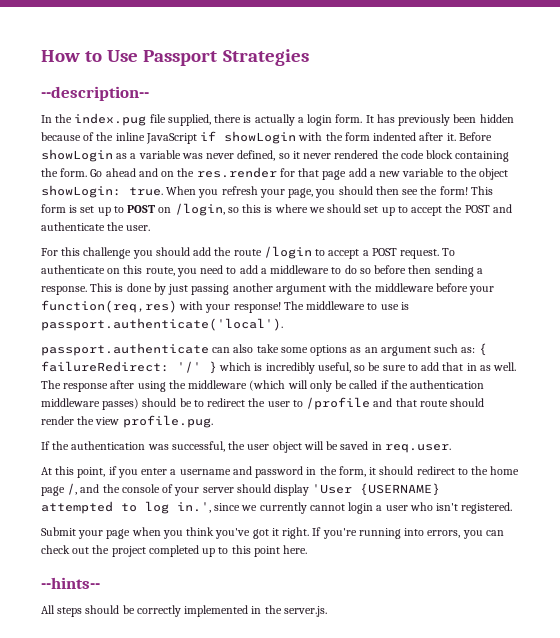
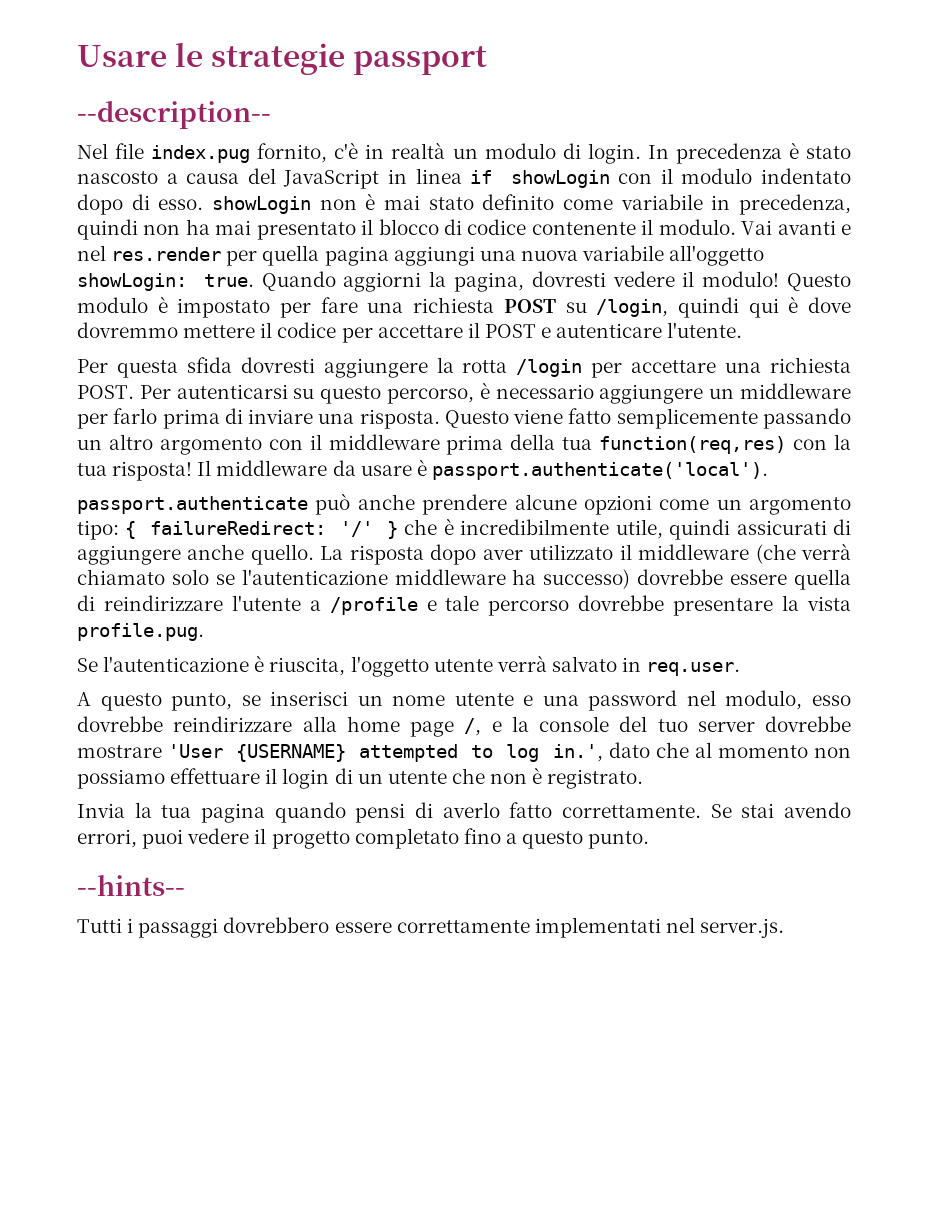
[41,49,309,66] [41,86,149,101] [41,113,514,126] [41,131,492,144] [41,149,510,162] [41,167,509,180] [41,185,493,198] [41,203,512,216] [41,222,151,231] [41,246,456,259] [41,265,483,277] [41,283,495,295] [41,300,409,313] [41,318,283,331] [41,343,487,356] [41,361,517,374] [41,380,485,392] [41,397,485,410] [41,415,213,428] [41,441,451,453] [41,466,520,478] [41,483,310,496] How to Use Passport Strategies // --description-- // In the index.pug file supplied, there is actually a login form. It has previously been hidden because of the inline JavaScript if showLogin with the form indented after it. Before showLogin as a variable was never defined, so it never rendered the code block containing the form. Go ahead and on the res.render for that page add a new variable to the object showLogin: true. When you refresh your page, you should then see the form! This form is set up to POST on /login, so this is where we should set up to accept the POST and authenticate the user. // For this challenge you should add the route /login to accept a POST request. To authenticate on this route, you need to add a middleware to do so before then sending a response. This is done by just passing another argument with the middleware before your function(req,res) with your response! The middleware to use is passport.authenticate('local'). // passport.authenticate can also take some options as an argument such as: { failureRedirect: '/' } which is incredibly useful, so be sure to add that in as well. The response after using the middleware (which will only be called if the authentication middleware passes) should be to redirect the user to /profile and that route should render the view profile.pug. // If the authentication was successful, the user object will be saved in req.user. // At this point, if you enter a username and password in the form, it should redirect to the home page /, and the console of your server should display -> [77,42,488,75] [77,100,271,129] [77,142,851,164] [77,168,851,189] [77,193,851,215] [77,219,852,240] [77,245,765,266] [77,271,851,292] [77,296,852,318] [77,322,743,343] [77,357,851,378] [77,382,851,404] [77,408,851,429] [77,434,851,455] [77,459,768,481] [77,493,851,515] [77,518,851,540] [77,543,852,565] [77,569,852,590] [77,595,851,616] [77,623,204,641] [77,655,741,677] [77,690,852,711] [77,716,851,737] [77,745,162,758] Usare le strategie passport // --description-- // Nel file index.pug fornito, c'è in realtà un modulo di login. In precedenza è stato nascosto a causa del JavaScript in linea if showLogin con il modulo indentato dopo di esso. showLogin non è mai stato definito come variabile in precedenza, quindi non ha mai presentato il blocco di codice contenente il modulo. Vai avanti e nel res.render per quella pagina aggiungi una nuova variabile all'oggetto showLogin: true. Quando aggiorni la pagina, dovresti vedere il modulo! Questo modulo è impostato per fare una richiesta POST su /login, quindi qui è dove dovremmo mettere il codice per accettare il POST e autenticare l'utente. // Per questa sfida dovresti aggiungere la rotta /login per accettare una richiesta POST. Per autenticarsi su questo percorso, è necessario aggiungere un middleware per farlo prima di inviare una risposta. Questo viene fatto semplicemente passando un altro argomento con il middleware prima della tua function(req,res) con la tua risposta! Il middleware da usare è passport.authenticate('local'). // passport.authenticate può anche prendere alcune opzioni come un argomento tipo: { failureRedirect: '/' } che è incredibilmente utile, quindi assicurati di aggiungere anche quello. La risposta dopo aver utilizzato il middleware (che verrà chiamato solo se l'autenticazione middleware ha successo) dovrebbe essere quella di reindirizzare l'utente a /profile e tale percorso dovrebbe presentare la vista profile.pug. // Se l'autenticazione è riuscita, l'oggetto utente verrà salvato in req.user. // A questo punto, se inserisci un nome utente e una password nel modulo, esso dovrebbe reindirizzare alla home page /, e la console del tuo server dovrebbe mostrare
[214,502,513,514] [41,527,504,539] [41,545,308,557] [41,577,100,589] [41,605,282,617] since we currently cannot login a user who isn't registered. // Submit your page when you think you've got it right. If you're running into errors, you can check out the project completed up to this point here. // --hints-- // All steps should be correctly implemented in the -> [608,742,852,758] [77,767,644,789] [77,802,851,823] [77,828,650,849] [77,874,185,896] [77,917,695,938] dato che al momento non possiamo effettuare il login di un utente che non è registrato. // Invia la tua pagina quando pensi di averlo fatto correttamente. Se stai avendo errori, puoi vedere il progetto completato fino a questo punto. // --hints-- // Tutti i passaggi dovrebbero essere correttamente implementati nel

